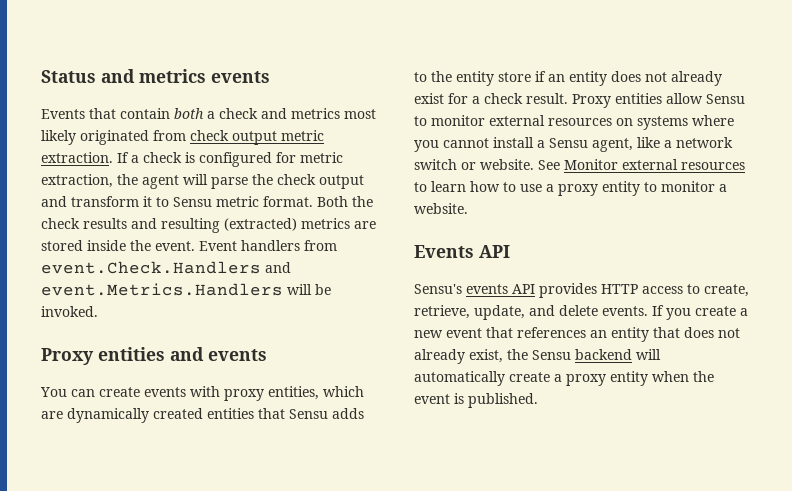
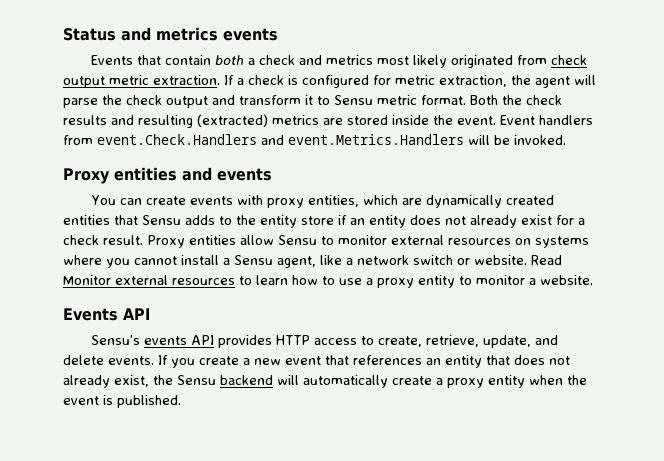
[538,160,560,170] See -> [531,255,562,265] Read

